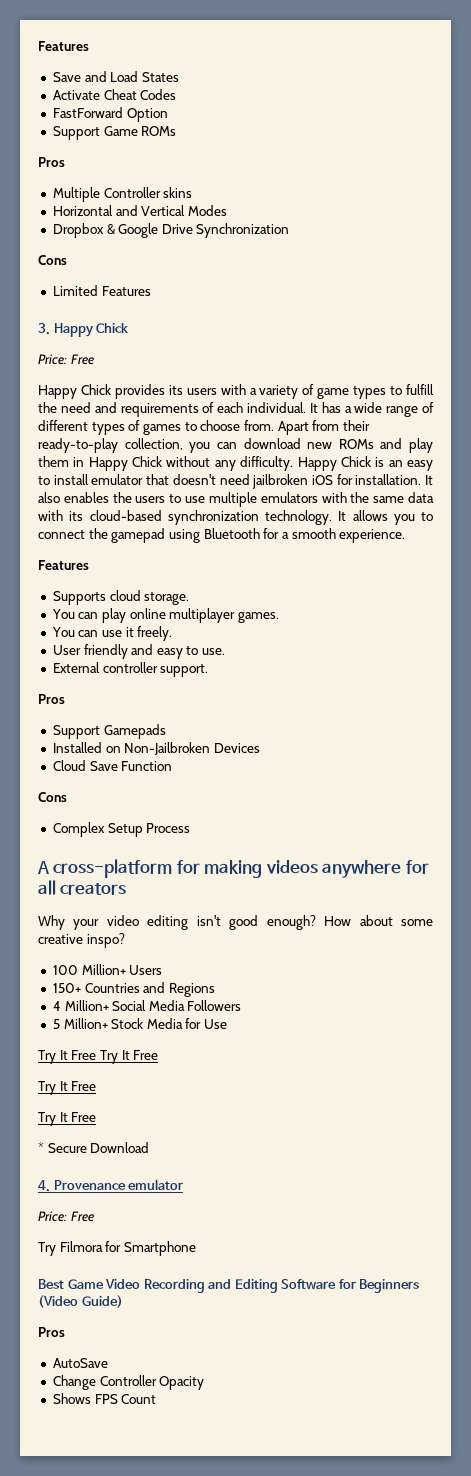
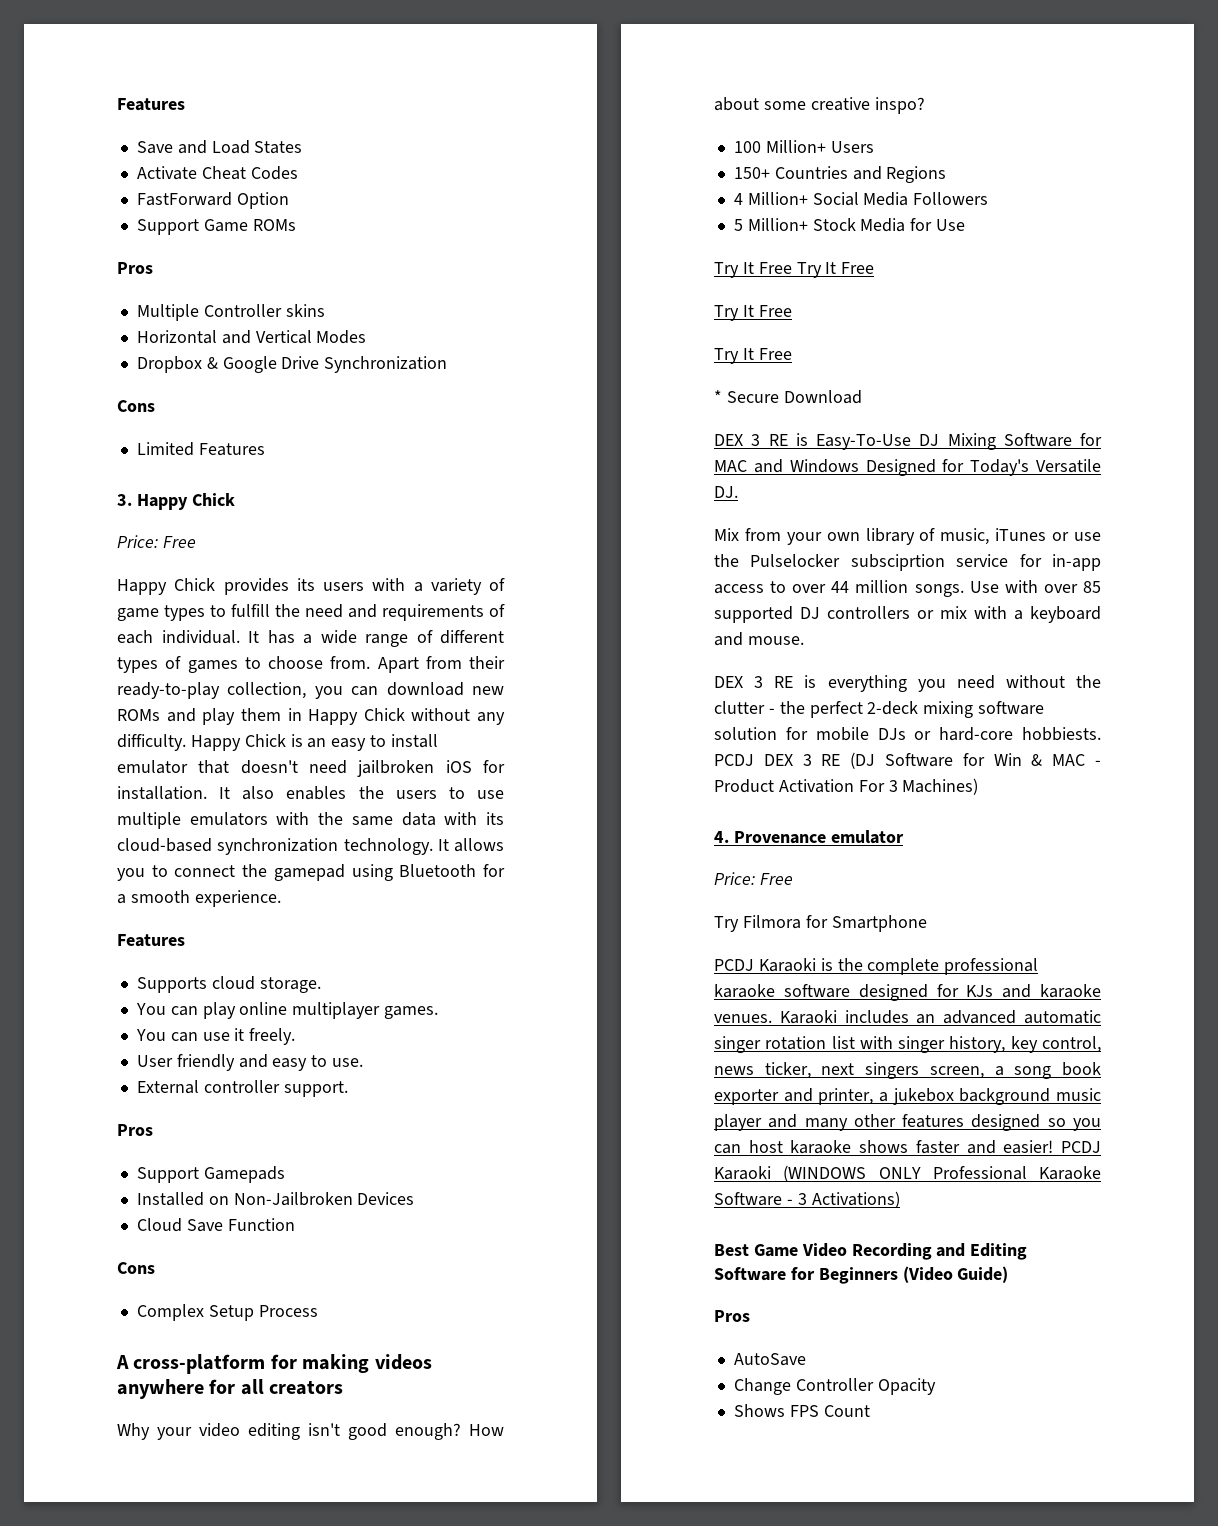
(150, 1147) none -> [714,433,1102,450] [714,459,1101,476] [714,486,738,498] [714,528,1101,545] [714,554,1101,571] [714,580,1101,597] [714,606,1101,623] [714,632,804,646] [714,675,1101,692] [714,701,1045,718] [714,727,1101,741] [714,752,1101,769] [714,778,979,795] // DEX 3 RE is Easy-To-Use DJ Mixing Software for MAC and Windows Designed for Today's Versatile DJ. // Mix from your own library of music, iTunes or use the Pulselocker subsciprtion service for in-app access to over 44 million songs. Use with over 85 supported DJ controllers or mix with a keyboard and mouse. // DEX 3 RE is everything you need without the clutter - the perfect 2-deck mixing software solution for mobile DJs or hard-core hobbiests. PCDJ DEX 3 RE (DJ Software for Win & MAC - Product Activation For 3 Machines)
(196, 1248) none -> [714,958,1039,975] [714,984,1101,1001] [714,1010,1101,1024] [714,1036,1101,1053] [714,1062,1101,1079] [714,1088,1101,1105] [714,1114,1101,1131] [714,1140,1101,1154] [714,1165,1101,1182] [714,1191,900,1208] // PCDJ Karaoki is the complete professional karaoke software designed for KJs and karaoke venues. Karaoki includes an advanced automatic singer rotation list with singer history, key control, news ticker, next singers screen, a song book exporter and printer, a jukebox background music player and many other features designed so you can host karaoke shows faster and easier! PCDJ Karaoki (WINDOWS ONLY Professional Karaoke Software - 3 Activations)

